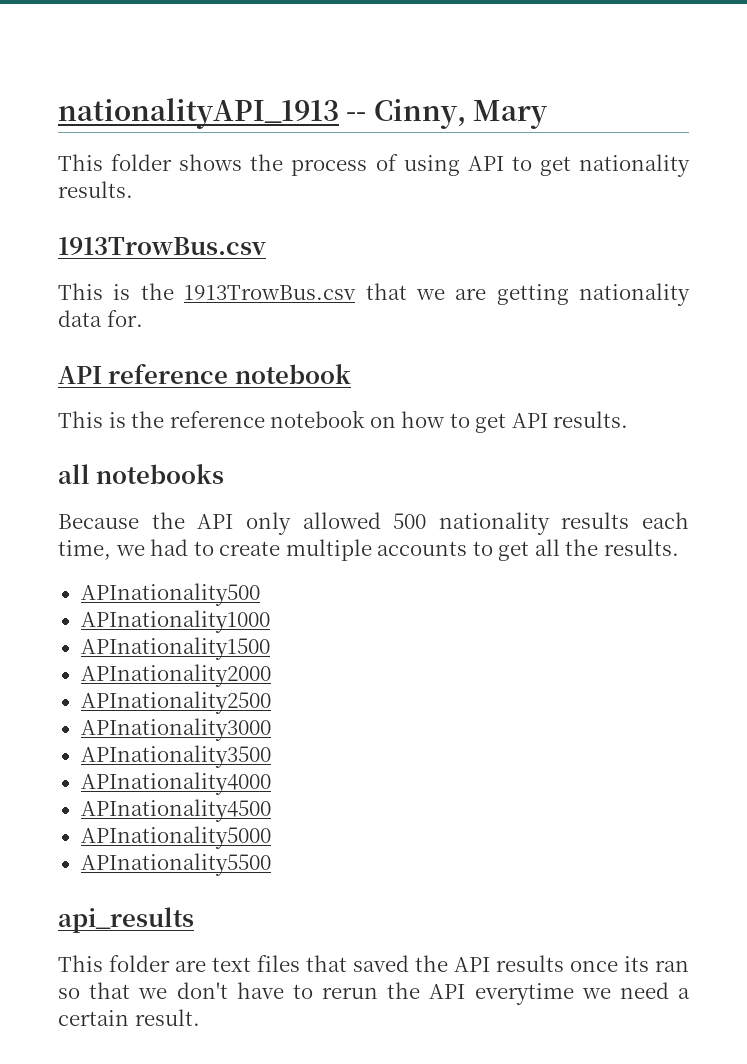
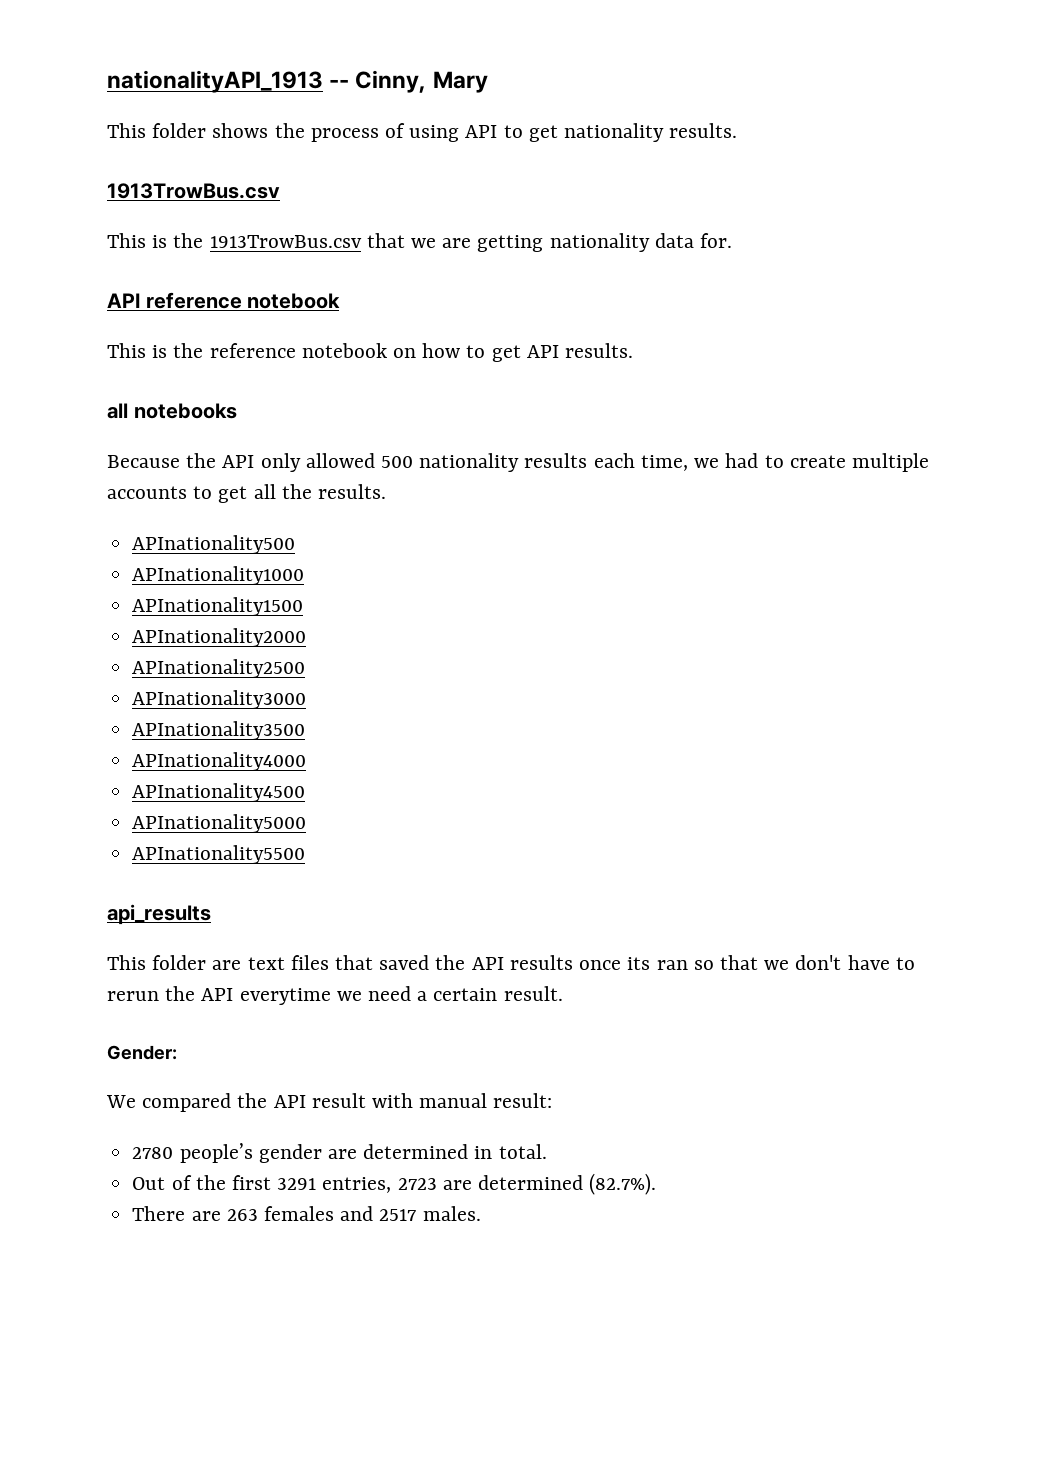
(200, 1017) none -> [107,1045,177,1060] [106,1093,553,1112] [132,1143,547,1163] [132,1173,657,1195] [132,1206,481,1221] // Gender: // We compared the API result with manual result: // 2780 people’s gender are determined in total. // Out of the first 3291 entries, 2723 are determined (82.7%). // There are 263 females and 2517 males.

